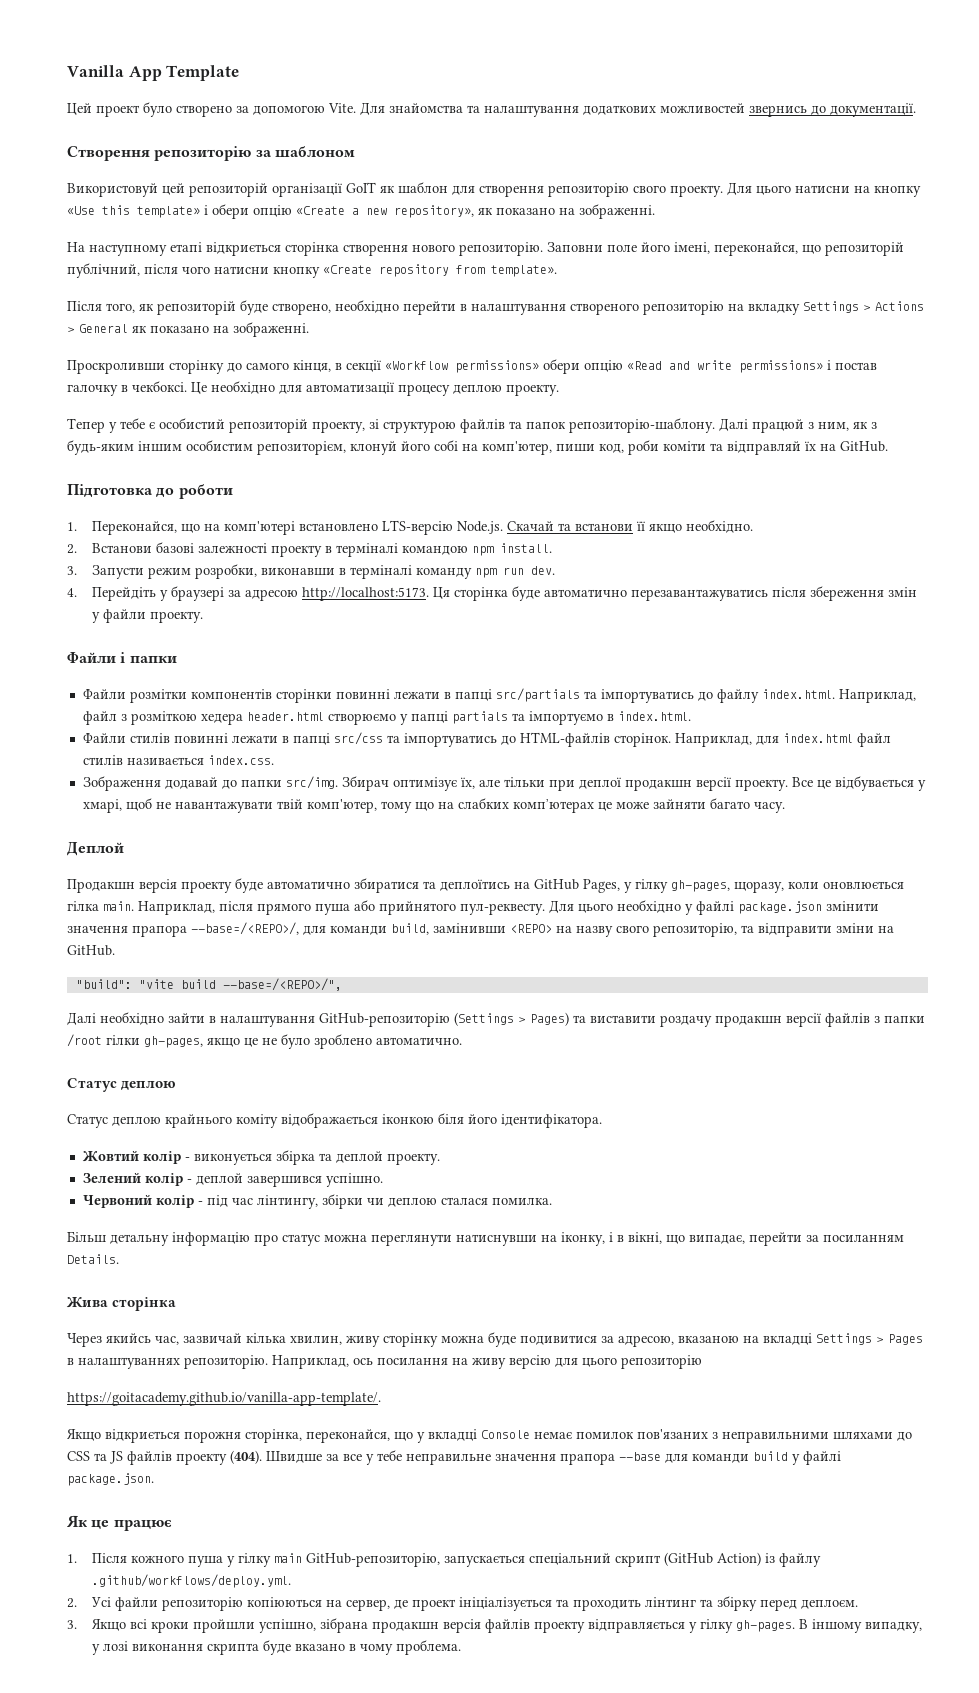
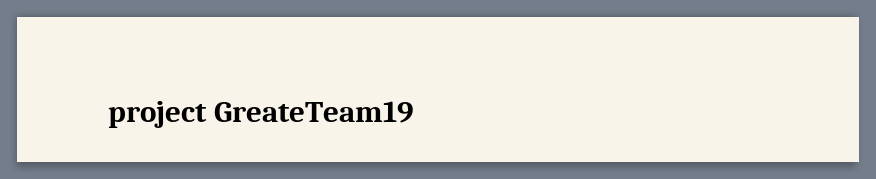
[67,65,240,81] [67,102,916,117] [67,146,355,161] [67,182,921,197] [67,204,655,219] [67,242,904,256] [67,263,557,278] [67,300,924,315] [67,322,309,337] [67,359,877,374] [67,381,559,396] [67,418,877,433] [67,440,888,455] [67,484,233,499] [67,520,754,535] [67,542,553,557] [67,564,556,579] [67,586,918,601] [92,609,204,623] [67,652,177,663] [82,688,916,703] [82,711,691,725] [82,732,891,747] [82,755,274,765] [82,776,926,791] [82,798,785,813] [67,842,124,856] [67,878,904,893] [67,900,879,915] [67,922,894,937] [67,945,115,956] [75,978,342,991] [67,1012,925,1027] [67,1034,462,1049] [67,1078,177,1092] [67,1113,602,1128] [81,1150,440,1165] [82,1172,383,1187] [82,1194,552,1209] [67,1231,904,1246] [67,1254,119,1264] [66,1297,177,1311] [67,1332,923,1347] [67,1355,702,1369] [67,1392,381,1406] [67,1429,912,1443] [67,1450,841,1465] [67,1473,154,1486] [67,1515,172,1531] [67,1552,822,1567] [92,1574,292,1588] [67,1596,859,1611] [67,1618,923,1633] [92,1640,462,1655] Vanilla App Template // Цей проект було створено за допомогою Vite. Для знайомства та налаштування додаткових можливостей звернись до документації. // Створення репозиторію за шаблоном // Використовуй цей репозиторій організації GoIT як шаблон для створення репозиторію свого проекту. Для цього натисни на кнопку «Use this template» і обери опцію «Create a new repository», як показано на зображенні. // На наступному етапі відкриється сторінка створення нового репозиторію. Заповни поле його імені, переконайся, що репозиторій публічний, після чого натисни кнопку «Create repository from template». // Після того, як репозиторій буде створено, необхідно перейти в налаштування створеного репозиторію на вкладку Settings > Actions > General як показано на зображенні. // Проскроливши сторінку до самого кінця, в секції «Workflow permissions» обери опцію «Read and write permissions» і постав галочку в чекбоксі. Це необхідно для автоматизації процесу деплою проекту. // Тепер у тебе є особистий репозиторій проекту, зі структурою файлів та папок репозиторію-шаблону. Далі працюй з ним, як з будь-яким іншим особистим репозиторієм, клонуй його собі на комп'ютер, пиши код, роби коміти та відправляй їх на GitHub. // Підготовка до роботи // 1. Переконайся, що на комп'ютері встановлено LTS-версію Node.js. Скачай та встанови її якщо необхідно. // 2. Встанови базові залежності проекту в терміналі командою npm install. // 3. Запусти режим розробки, виконавши в терміналі команду npm run dev. // 4. Перейдіть у браузері за адресою http://localhost:5173. Ця сторінка буде автоматично перезавантажуватись після збереження змін у файли проекту. // Файли і папки // Файли розмітки компонентів сторінки повинні лежати в папці src/partials та імпортуватись до файлу index.html. Наприклад, файл з розміткою хедера header.html створюємо у папці partials та імпортуємо в index.html. // Файли стилів повинні лежати в папці src/css та імпортуватись до HTML-файлів сторінок. Наприклад, для index.html файл стилів називається index.css. // Зображення додавай до папки src/img. Збирач оптимізує їх, але тільки при деплої продакшн версії проекту. Все це відбувається у хмарі, щоб не навантажувати твій комп'ютер, тому що на слабких компʼютерах це може зайняти багато часу. // Деплой // Продакшн версія проекту буде автоматично збиратися та деплоїтись на GitHub Pages, у гілку gh-pages, щоразу, коли оновлюється гілка main. Наприклад, після прямого пуша або прийнятого пул-реквесту. Для цього необхідно у файлі package.json змінити значення прапора --base=/<REPO>/, для команди build, замінивши <REPO> на назву свого репозиторію, та відправити зміни на GitHub. // "build": "vite build --base=/<REPO>/", // Далі необхідно зайти в налаштування GitHub-репозиторію (Settings > Pages) та виставити роздачу продакшн версії файлів з папки /root гілки gh-pages, якщо це не було зроблено автоматично. // Статус деплою // Статус деплою крайнього коміту відображається іконкою біля його ідентифікатора. // Жовтий колір - виконується збірка та деплой проекту. // Зелений колір - деплой завершився успішно. // Червоний колір - під час лінтингу, збірки чи деплою сталася помилка. // Більш детальну інформацію про статус можна переглянути натиснувши на іконку, і в вікні, що випадає, перейти за посиланням Details. // Жива сторінка // Через якийсь час, зазвичай кілька хвилин, живу сторінку можна буде подивитися за адресою, вказаною на вкладці Settings > Pages в налаштуваннях репозиторію. Наприклад, ось посилання на живу версію для цього репозиторію // https://goitacademy.github.io/vanilla-app-template/. // Якщо відкриється порожня сторінка, переконайся, що у вкладці Console немає помилок пов'язаних з неправильними шляхами до CSS та JS файлів проекту (404). Швидше за все у тебе неправильне значення прапора --base для команди build у файлі package.json. // Як це працює // 1. Після кожного пуша у гілку main GitHub-репозиторію, запускається спеціальний скрипт (GitHub Action) із файлу .github/workflows/deploy.yml. // 2. Усі файли репозиторію копіюються на сервер, де проект ініціалізується та проходить лінтинг та збірку перед деплоєм. // 3. Якщо всі кроки пройшли успішно, зібрана продакшн версія файлів проекту відправляється у гілку gh-pages. В іншому випадку, у лозі виконання скрипта буде вказано в чому проблема. -> [108,101,415,128] project GreateTeam19

